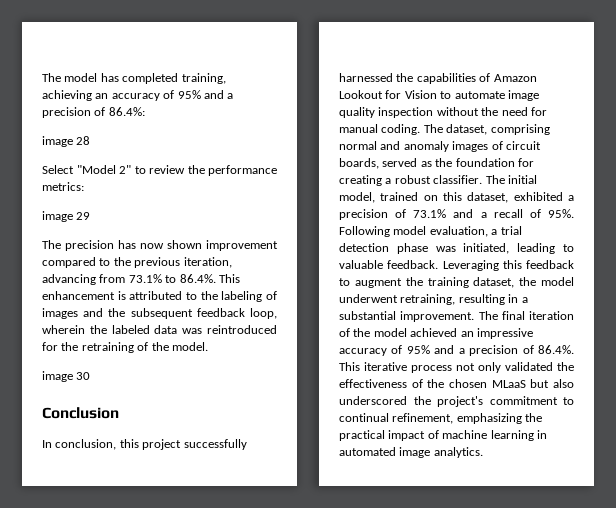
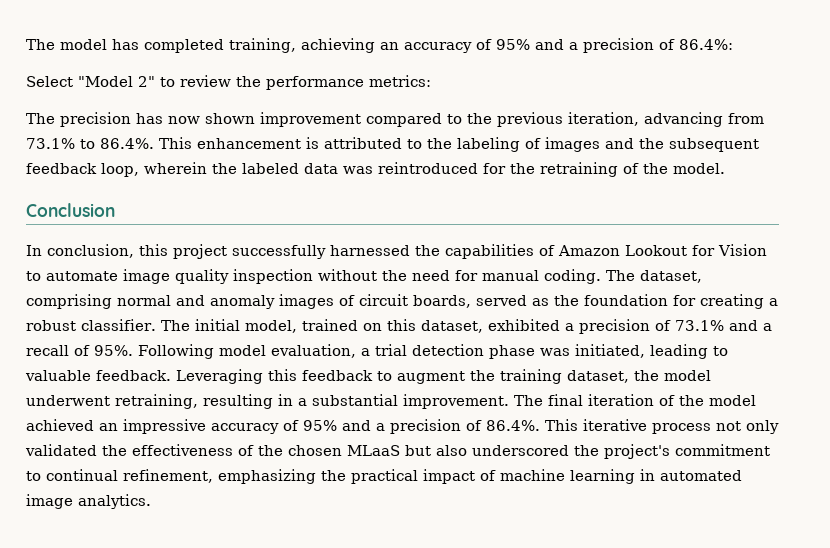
[42,136,91,147] // image 28 -> (733, 44) none
[42,211,91,222] // image 29 -> (431, 81) none
[42,371,91,382] // image 30 -> (725, 168) none

